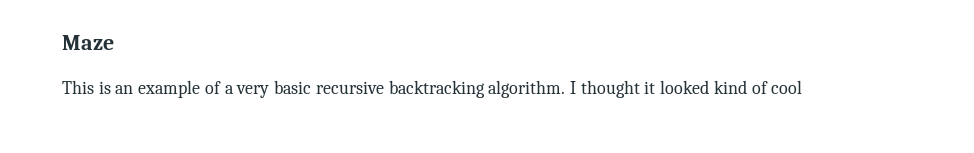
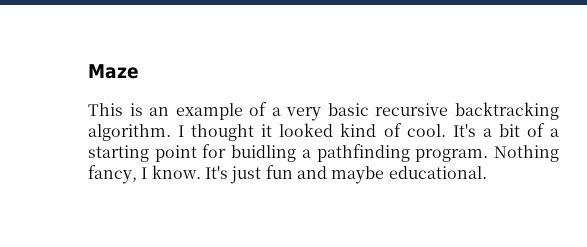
[771,80,803,94] cool -> [406,123,559,137] [88,144,559,162] [88,165,487,184] cool. It's a bit of a starting point for buidling a pathfinding program. Nothing fancy, I know. It's just fun and maybe educational.

